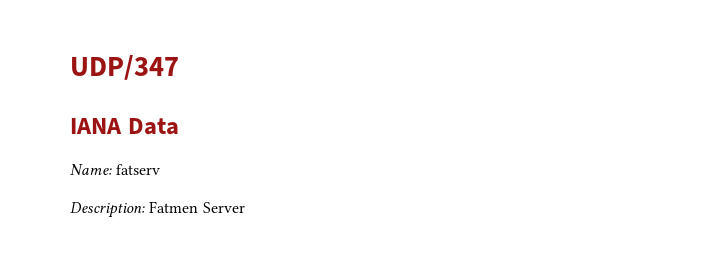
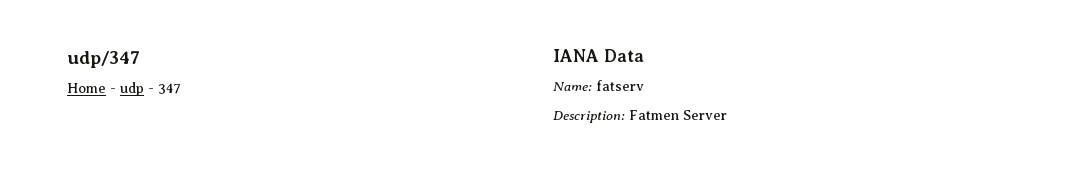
[70,55,179,80] UDP/347 -> [67,51,140,68] [67,82,181,96] udp/347 // Home - udp - 347

